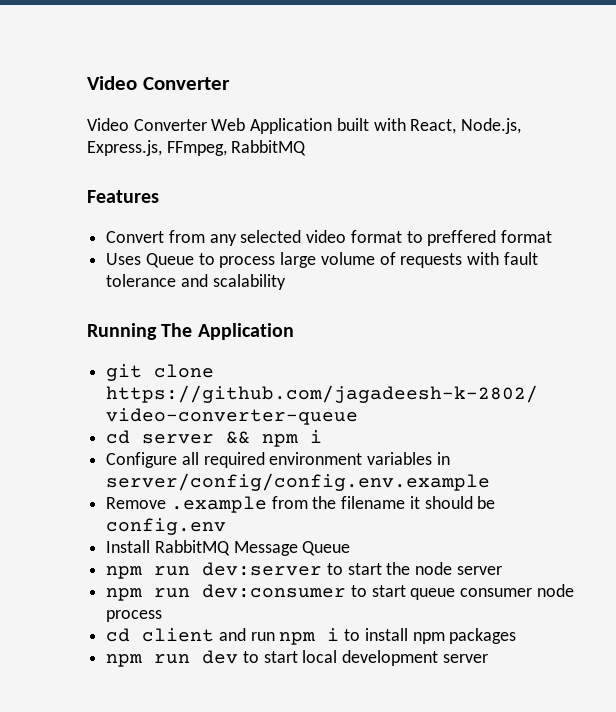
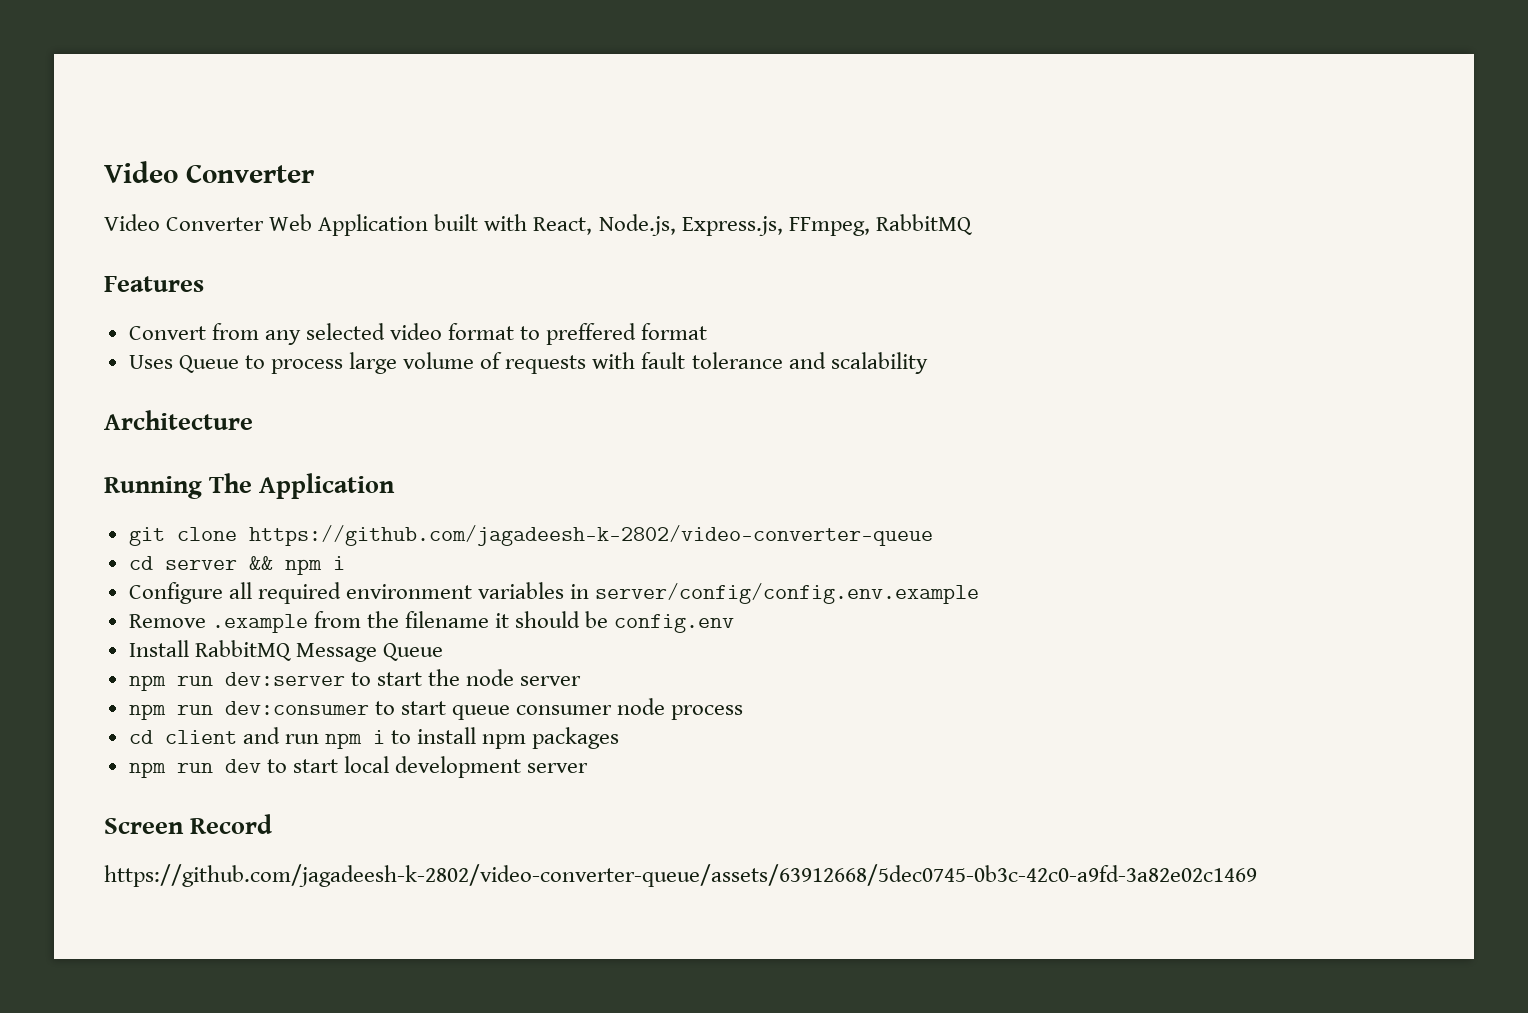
(286, 282) none -> [104,410,253,430] // Architecture
(488, 658) none -> [104,814,273,834] [104,864,1257,887] // Screen Record // https://github.com/jagadeesh-k-2802/video-converter-queue/assets/63912668/5dec0745-0b3c-42c0-a9fd-3a82e02c1469

